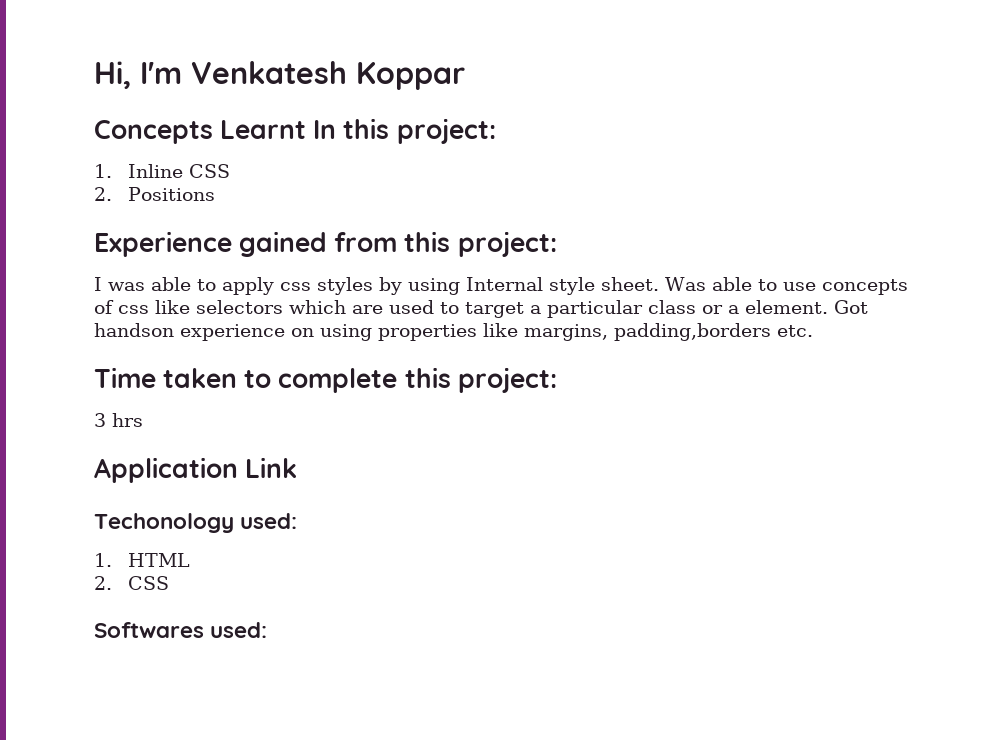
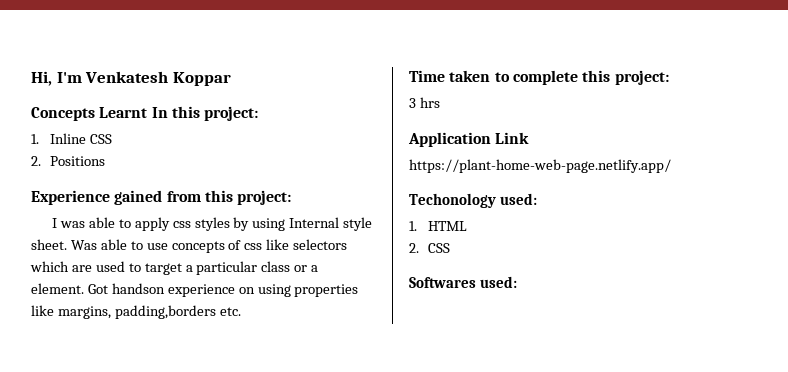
(298, 467) none -> [409,159,671,173] // https://plant-home-web-page.netlify.app/

